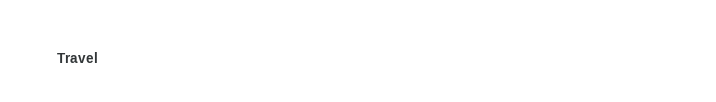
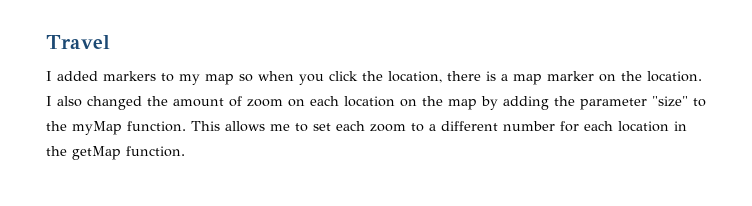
(98, 57) none -> [46,71,702,85] [46,96,706,110] [46,121,687,135] [46,146,185,160] // I added markers to my map so when you click the location, there is a map marker on the location. I also changed the amount of zoom on each location on the map by adding the parameter "size" to the myMap function. This allows me to set each zoom to a different number for each location in the getMap function.

